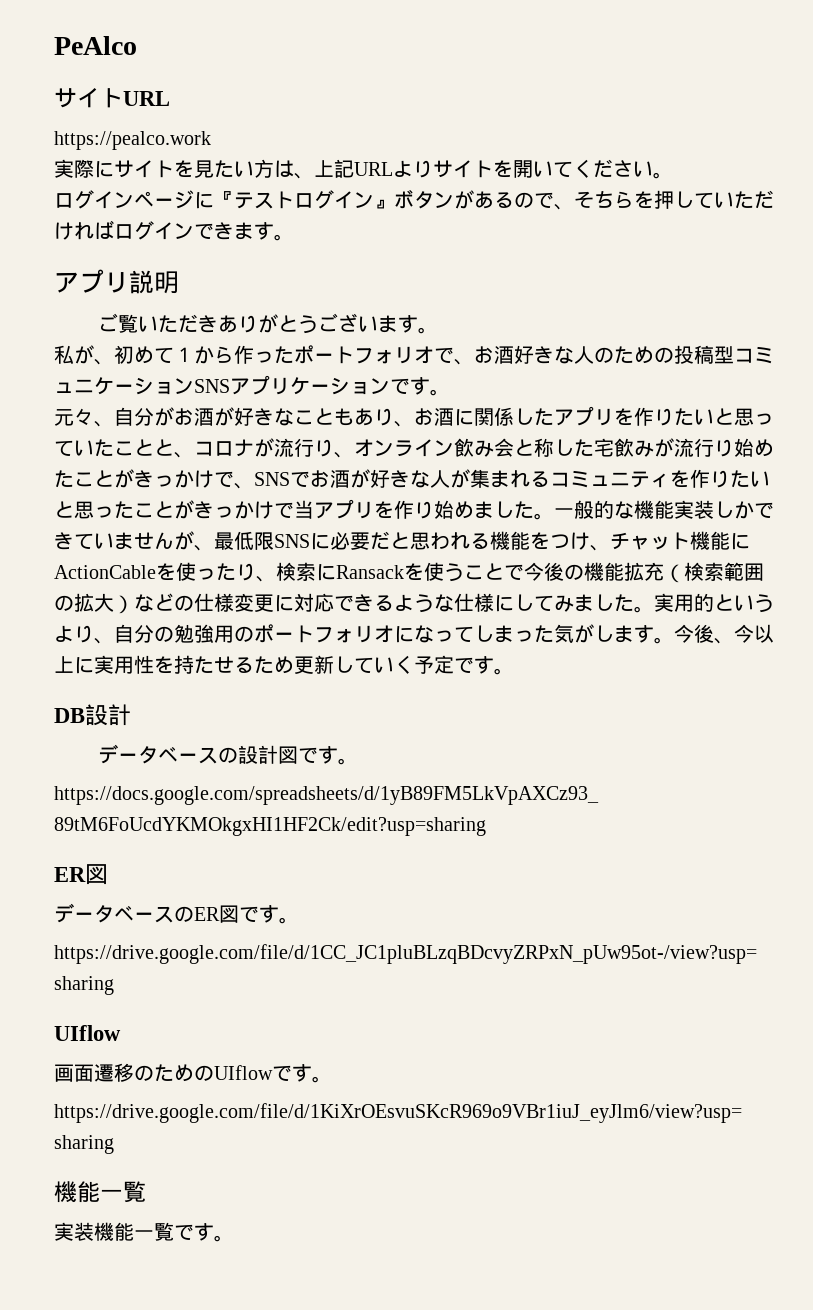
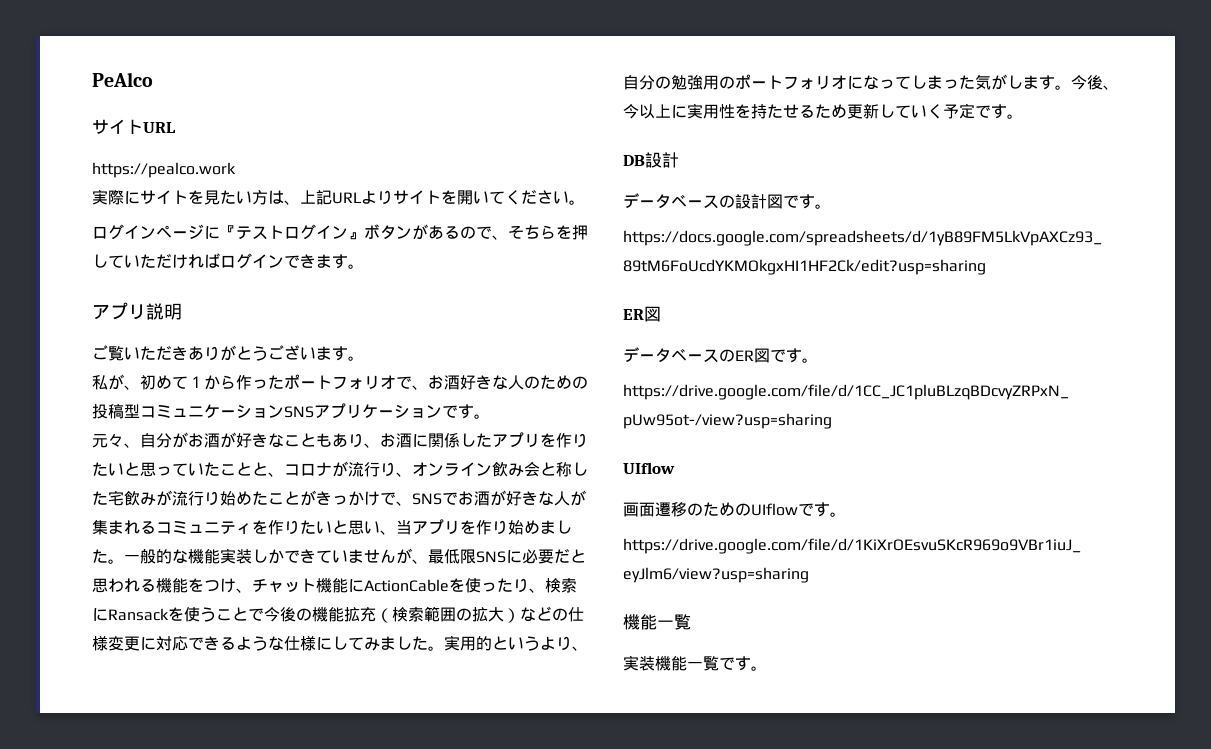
[94,500,294,519] ったことがきっかけで -> [364,521,396,535] い、

